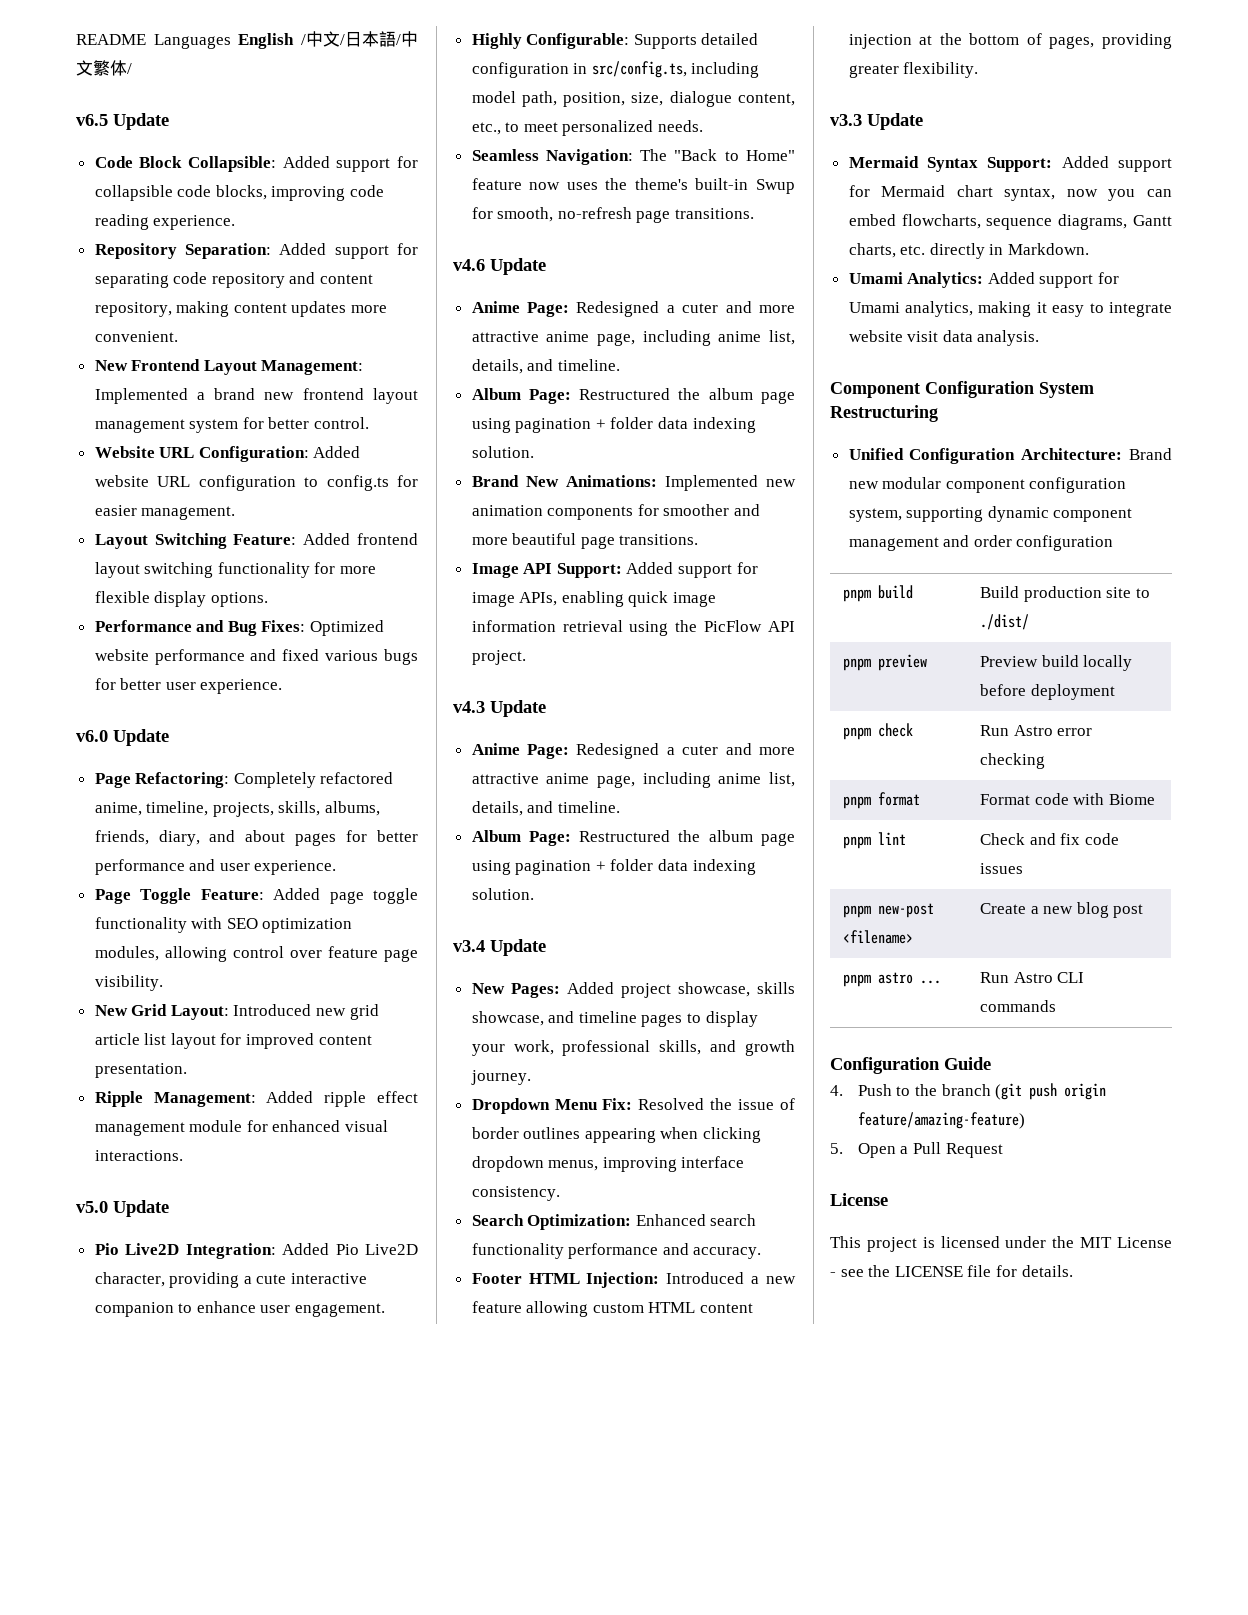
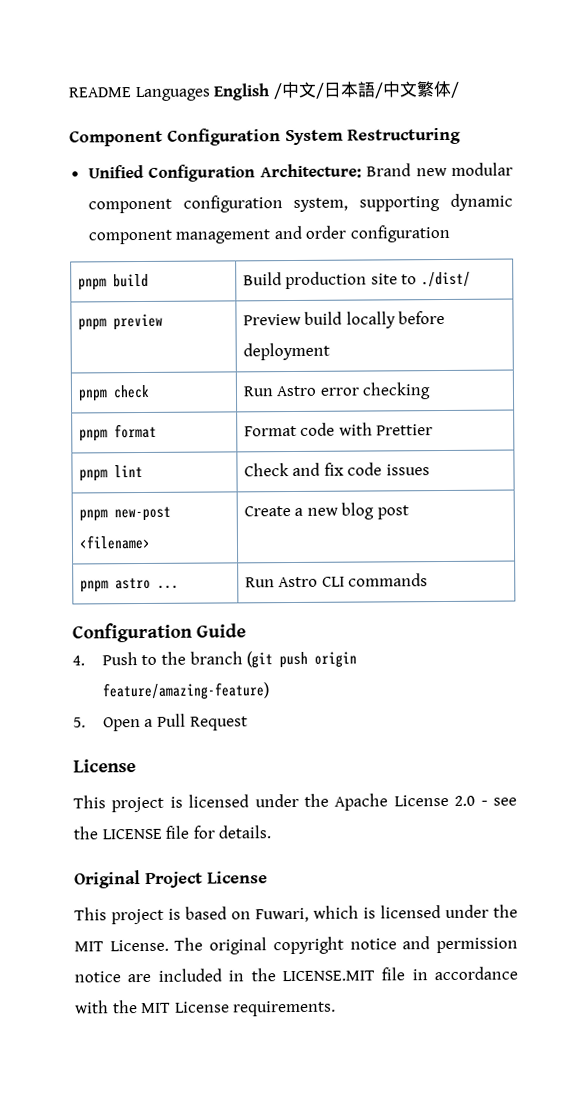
[76,113,169,130] [94,156,419,172] [94,185,385,201] [94,214,236,230] [94,243,418,259] [94,272,374,288] [94,301,388,317] [94,331,178,342] [94,359,364,375] [94,388,418,404] [94,417,370,433] [94,446,361,462] [94,475,418,491] [94,505,236,520] [94,533,418,549] [94,562,377,578] [94,591,268,607] [94,620,385,636] [94,649,419,665] [94,678,283,694] [76,729,169,746] [94,772,394,788] [94,801,381,817] [94,830,418,846] [94,859,337,875] [94,888,418,904] [94,917,353,933] [94,946,418,962] [94,975,163,991] [94,1004,379,1020] [94,1033,372,1049] [94,1063,187,1078] [94,1091,418,1107] [94,1120,389,1136] [94,1150,183,1161] [76,1200,169,1217] [94,1243,418,1259] [94,1272,368,1288] [94,1301,386,1317] [471,33,759,49] [471,61,760,78] [471,91,795,107] [471,120,704,136] [471,149,795,165] [471,178,795,194] [471,207,755,223] [453,258,546,275] [471,301,795,317] [471,330,795,346] [471,359,620,374] [471,388,795,404] [471,417,756,433] [471,446,534,458] [471,475,796,491] [471,504,761,520] [471,533,699,549] [471,562,758,578] [471,591,717,607] [471,620,795,636] [471,650,526,665] [453,700,546,717] [471,743,795,759] [471,772,795,788] [471,801,620,816] [471,830,795,846] [471,859,756,875] [471,888,534,900] [453,939,546,956] [471,982,795,998] [471,1011,758,1027] [471,1040,795,1056] [470,1070,531,1085] [471,1098,795,1114] [471,1127,762,1143] [471,1156,745,1172] [471,1186,560,1201] [471,1214,757,1230] [471,1243,762,1259] [471,1272,796,1288] [471,1301,754,1317] [848,33,1172,49] [848,62,979,78] [830,113,923,130] [848,156,1172,172] [848,185,1172,201] [848,214,1172,230] [848,243,1090,259] [848,272,1120,288] [848,301,1172,317] [848,330,1040,346] // v6.5 Update // Code Block Collapsible: Added support for collapsible code blocks, improving code reading experience. // Repository Separation: Added support for separating code repository and content repository, making content updates more convenient. // New Frontend Layout Management: Implemented a brand new frontend layout management system for better control. // Website URL Configuration: Added website URL configuration to config.ts for easier management. // Layout Switching Feature: Added frontend layout switching functionality for more flexible display options. // Performance and Bug Fixes: Optimized website performance and fixed various bugs for better user experience. // v6.0 Update // Page Refactoring: Completely refactored anime, timeline, projects, skills, albums, friends, diary, and about pages for better performance and user experience. // Page Toggle Feature: Added page toggle functionality with SEO optimization modules, allowing control over feature page visibility. // New Grid Layout: Introduced new grid article list layout for improved content presentation. // Ripple Management: Added ripple effect management module for enhanced visual interactions. // v5.0 Update // Pio Live2D Integration: Added Pio Live2D character, providing a cute interactive companion to enhance user engagement. // Highly Configurable: Supports detailed configuration in src/config.ts, including model path, position, size, dialogue content, etc., to meet personalized needs. // Seamless Navigation: The "Back to Home" feature now uses the theme's built-in Swup for smooth, no-refresh page transitions. // v4.6 Update // Anime Page: Redesigned a cuter and more attractive anime page, including anime list, details, and timeline. // Album Page: Restructured the album page using pagination + folder data indexing solution. // Brand New Animations: Implemented new animation components for smoother and more beautiful page transitions. // Image API Support: Added support for image APIs, enabling quick image information retrieval using the PicFlow API project. // v4.3 Update // Anime Page: Redesigned a cuter and more attractive anime page, including anime list, details, and timeline. // Album Page: Restructured the album page using pagination + folder data indexing solution. // v3.4 Update // New Pages: Added project showcase, skills showcase, and timeline pages to display your work, professional skills, and growth journey. // Dropdown Menu Fix: Resolved the issue of border outlines appearing when clicking dropdown menus, improving interface consistency. // Search Optimization: Enhanced search functionality performance and accuracy. // Footer HTML Injection: Introduced a new feature allowing custom HTML content injection at the bottom of pages, providing greater flexibility. // v3.3 Update // Mermaid Syntax Support: Added support for Mermaid chart syntax, now you can embed flowcharts, sequence diagrams, Gantt charts, etc. directly in Markdown. // Umami Analytics: Added support for Umami analytics, making it easy to integrate website visit data analysis. -> (460, 89) none
[1108,794,1155,805] Biome -> [376,424,434,436] Prettier
[1080,1237,1172,1248] MIT License -> [334,793,476,811] Apache License 2.0
(1073, 1271) none -> [74,870,268,889] [74,904,518,925] [74,936,519,955] [74,966,518,983] [75,1000,337,1017] // Original Project License // This project is based on Fuwari, which is licensed under the MIT License. The original copyright notice and permission notice are included in the LICENSE.MIT file in accordance with the MIT License requirements.

